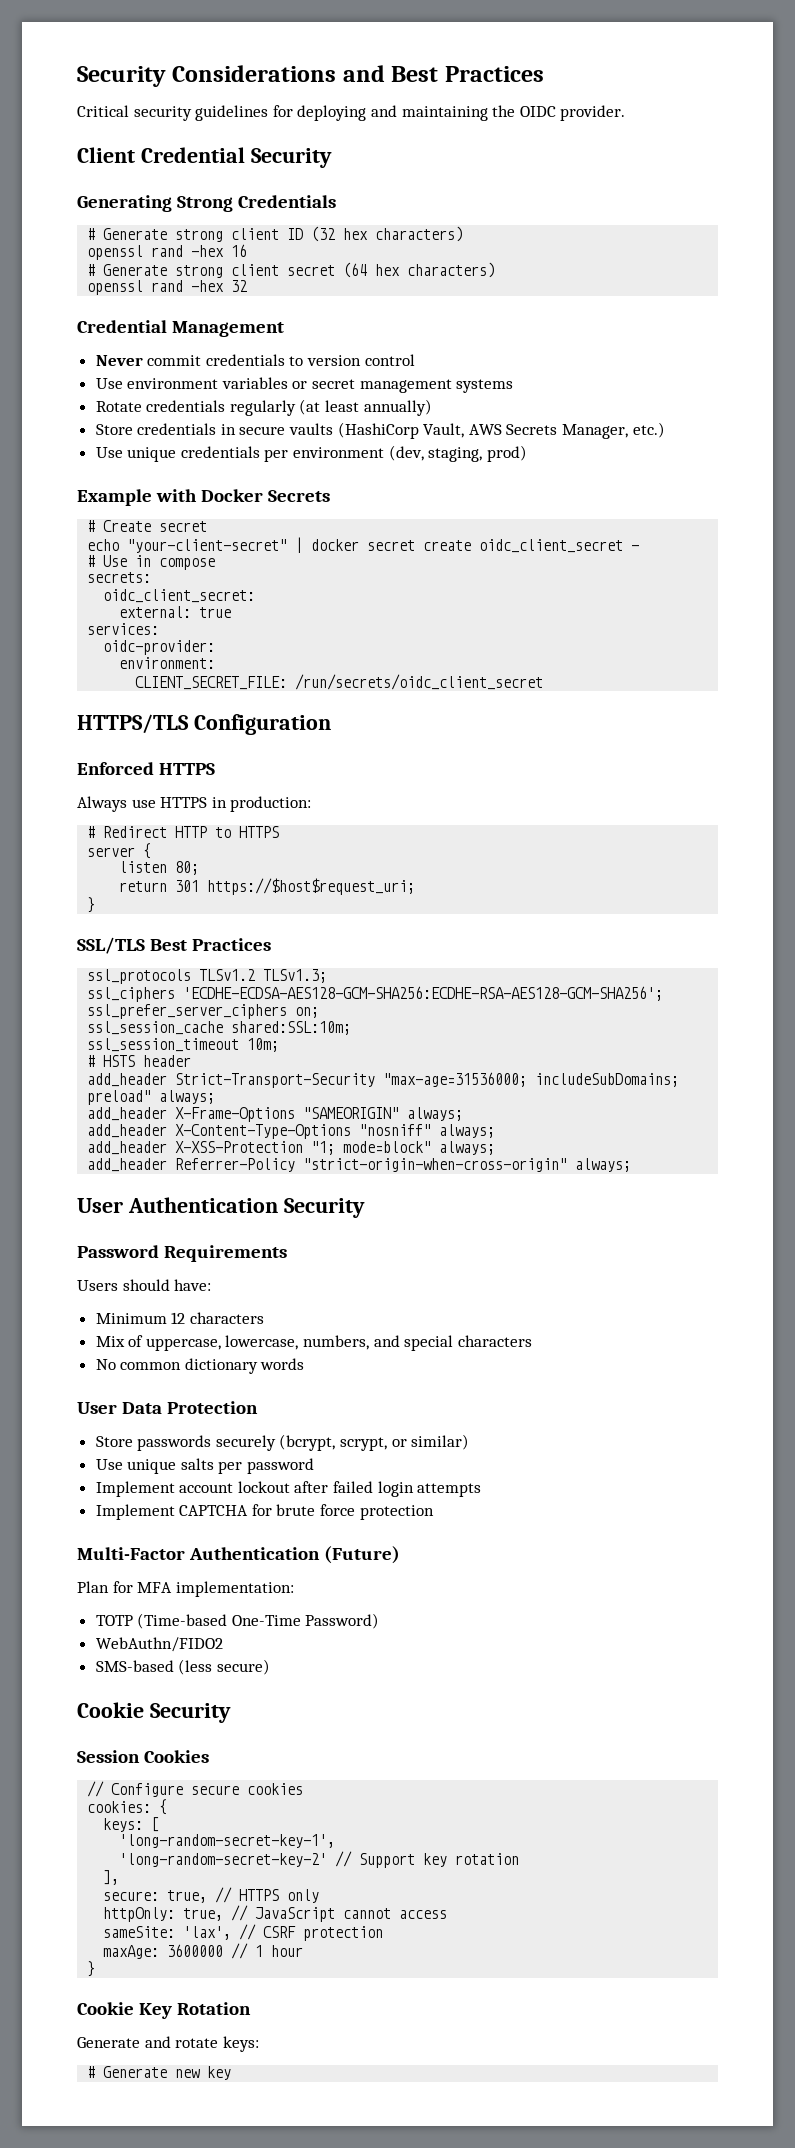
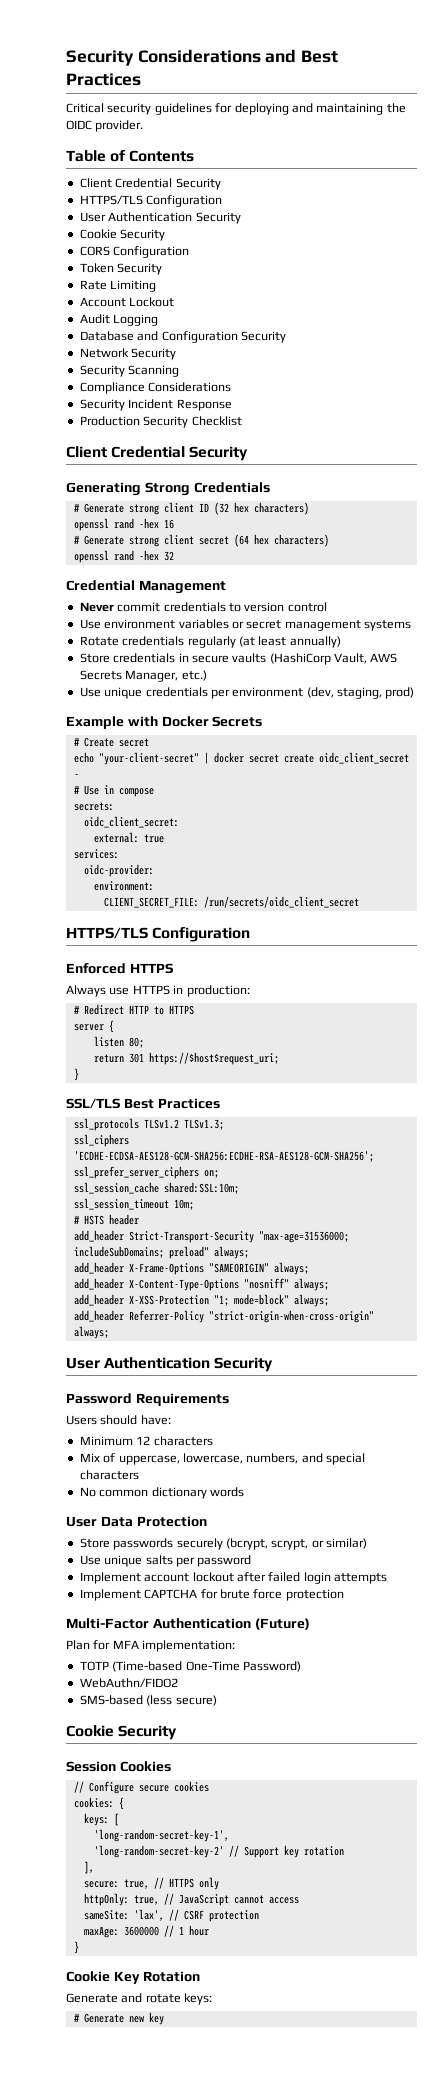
(626, 113) none -> [66,150,195,162] [79,178,221,190] [79,195,223,207] [79,212,241,224] [79,229,166,241] [79,246,190,258] [79,263,163,275] [79,280,157,292] [79,297,175,307] [79,314,159,326] [79,331,286,343] [79,348,177,360] [79,365,180,377] [79,382,232,394] [79,399,232,411] [79,416,242,428] // Table of Contents // Client Credential Security // HTTPS/TLS Configuration // User Authentication Security // Cookie Security // CORS Configuration // Token Security // Rate Limiting // Account Lockout // Audit Logging // Database and Configuration Security // Network Security // Security Scanning // Compliance Considerations // Security Incident Response // Production Security Checklist

